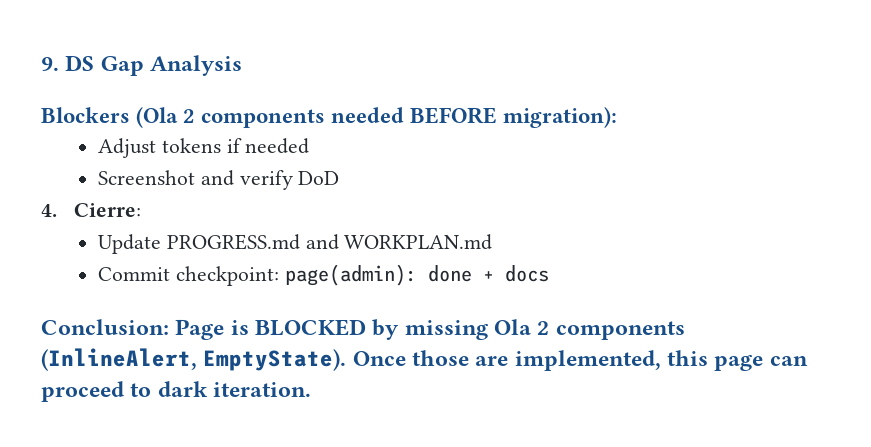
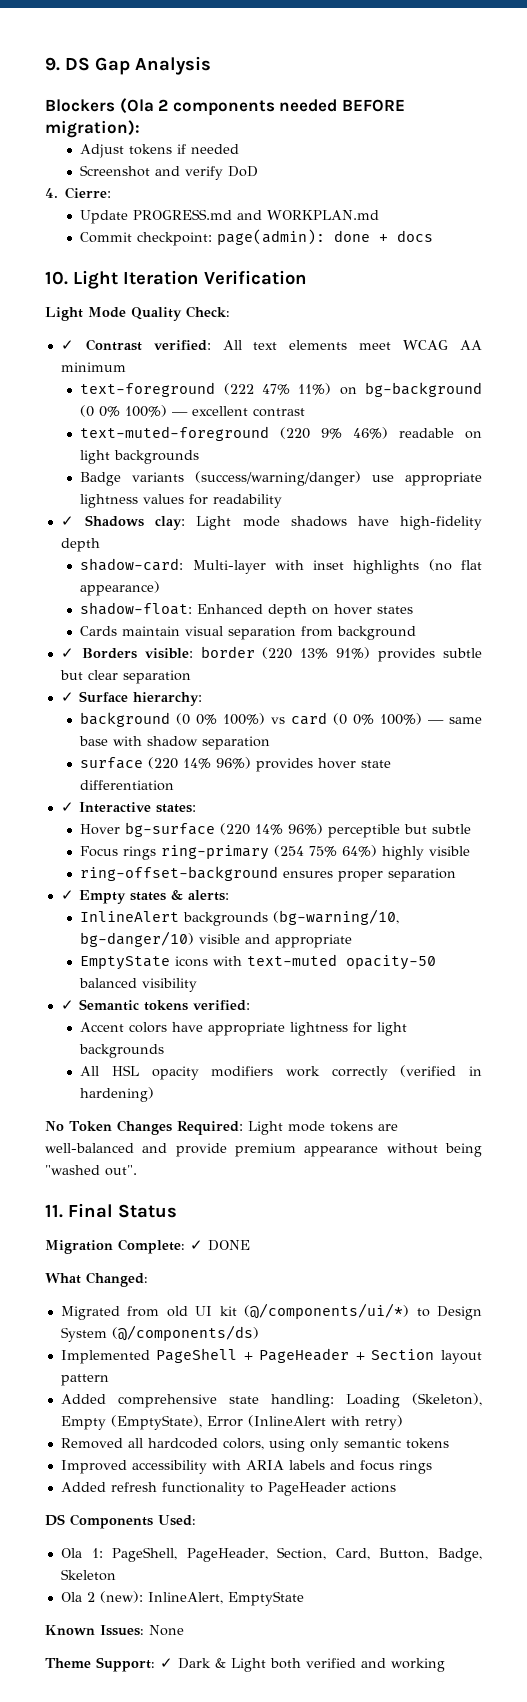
[41,319,685,340] [41,348,808,371] [41,381,312,402] Conclusion: Page is BLOCKED by missing Ola 2 components (InlineAlert, EmptyState). Once those are implemented, this page can proceed to dark iteration. -> [45,270,307,289] [45,306,230,321] [60,339,483,351] [60,362,126,372] [80,382,482,397] [80,405,306,417] [80,426,482,441] [80,450,200,464] [80,471,482,486] [80,494,283,508] [60,515,482,530] [60,538,100,552] [80,558,483,574] [80,581,161,596] [80,602,414,618] [80,626,417,640] [60,646,483,662] [59,670,191,684] [60,691,202,706] [80,712,482,727] [79,736,271,750] [80,757,392,772] [80,780,175,791] [60,802,196,813] [80,822,472,838] [80,845,471,860] [80,866,457,882] [60,890,229,904] [80,909,400,926] [80,931,353,948] [80,954,437,970] [79,978,198,992] [60,999,250,1011] [80,1022,408,1036] [79,1044,165,1058] [80,1065,482,1080] [80,1087,155,1102] [45,1120,398,1135] [45,1143,482,1157] [45,1165,137,1176] [45,1203,177,1218] [45,1239,250,1254] [45,1272,148,1287] [60,1303,482,1320] [60,1325,259,1342] [60,1348,482,1364] [60,1374,109,1386] [60,1393,482,1408] [60,1415,403,1430] [60,1438,449,1452] [60,1460,432,1474] [60,1482,396,1496] [45,1514,196,1529] [60,1547,482,1562] [60,1569,116,1581] [60,1591,304,1606] [45,1625,184,1636] [45,1657,445,1672] 10. Light Iteration Verification // Light Mode Quality Check: // ✓ Contrast verified: All text elements meet WCAG AA minimum // text-foreground (222 47% 11%) on bg-background (0 0% 100%) — excellent contrast // text-muted-foreground (220 9% 46%) readable on light backgrounds // Badge variants (success/warning/danger) use appropriate lightness values for readability // ✓ Shadows clay: Light mode shadows have high-fidelity depth // shadow-card: Multi-layer with inset highlights (no flat appearance) // shadow-float: Enhanced depth on hover states // Cards maintain visual separation from background // ✓ Borders visible: border (220 13% 91%) provides subtle but clear separation // ✓ Surface hierarchy: // background (0 0% 100%) vs card (0 0% 100%) — same base with shadow separation // surface (220 14% 96%) provides hover state differentiation // ✓ Interactive states: // Hover bg-surface (220 14% 96%) perceptible but subtle // Focus rings ring-primary (254 75% 64%) highly visible // ring-offset-background ensures proper separation // ✓ Empty states & alerts: // InlineAlert backgrounds (bg-warning/10, bg-danger/10) visible and appropriate // EmptyState icons with text-muted opacity-50 balanced visibility // ✓ Semantic tokens verified: // Accent colors have appropriate lightness for light backgrounds // All HSL opacity modifiers work correctly (verified in hardening) // No Token Changes Required: Light mode tokens are well-balanced and provide premium appearance without being "washed out". // 11. Final Status // Migration Complete: ✓ DONE // What Changed: // Migrated from old UI kit (@/components/ui/*) to Design System (@/components/ds) // Implemented PageShell + PageHeader + Section layout pattern // Added comprehensive state handling: Loading (Skeleton), Empty (EmptyState), Error (InlineAlert with retry) // Removed all hardcoded colors, using only semantic tokens // Improved accessibility with ARIA labels and focus rings // Added refresh functionality to PageHeader actions // DS Components Used: // Ola 1: PageShell, PageHeader, Section, Card, Button, Badge, Skeleton // Ola 2 (new): InlineAlert, EmptyState // Known Issues: None // Theme Support: ✓ Dark & Light both verified and working

